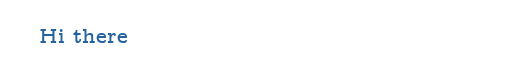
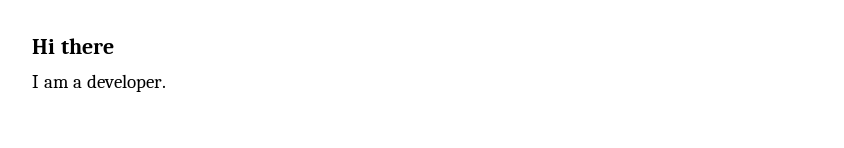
(128, 36) none -> [32,74,167,92] // I am a developer.

